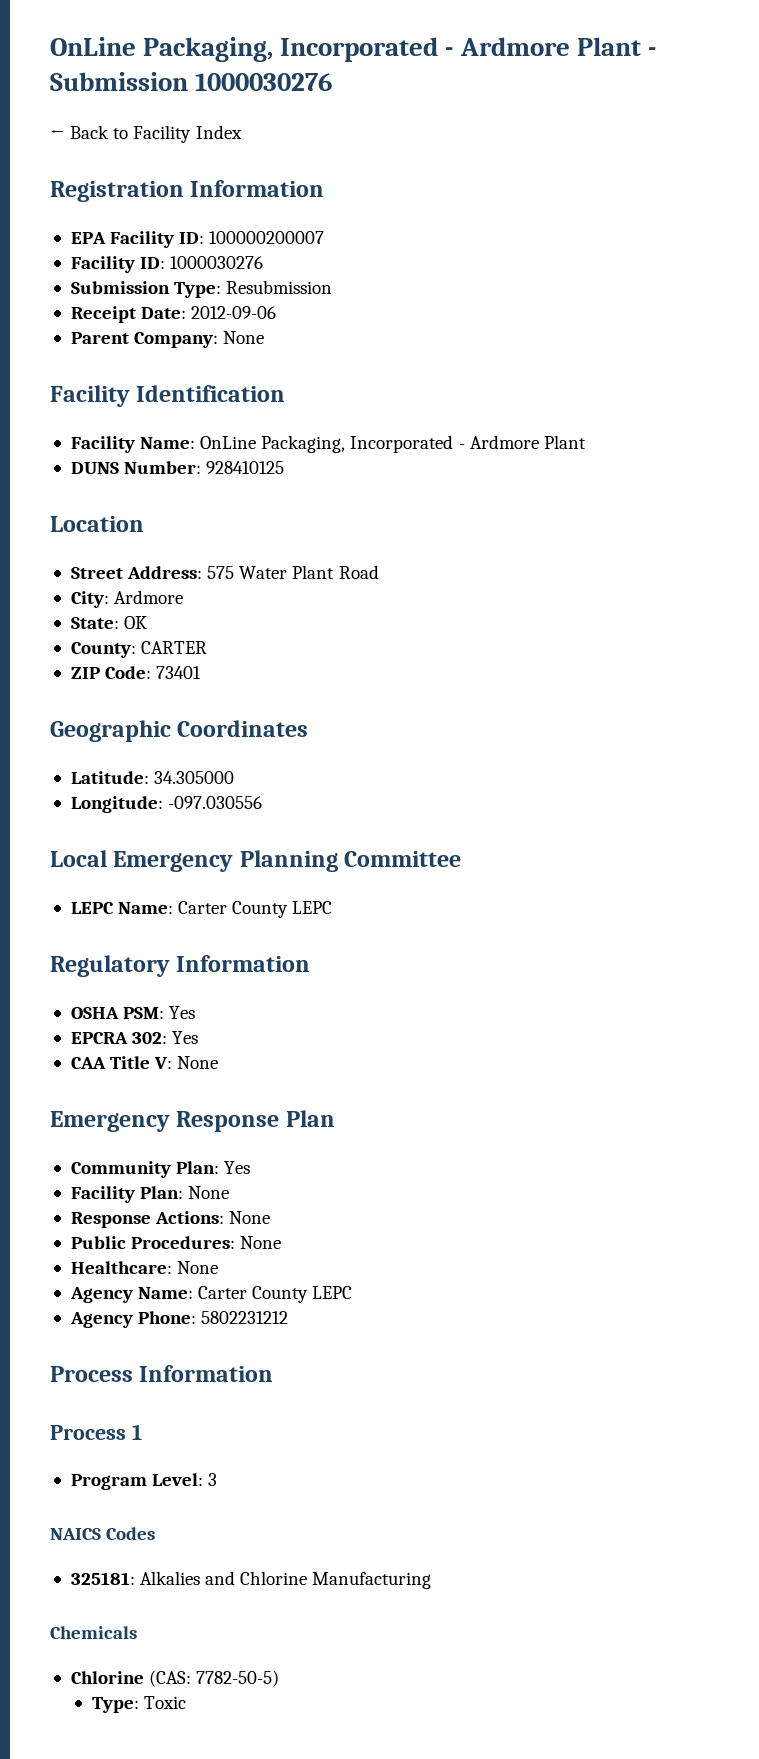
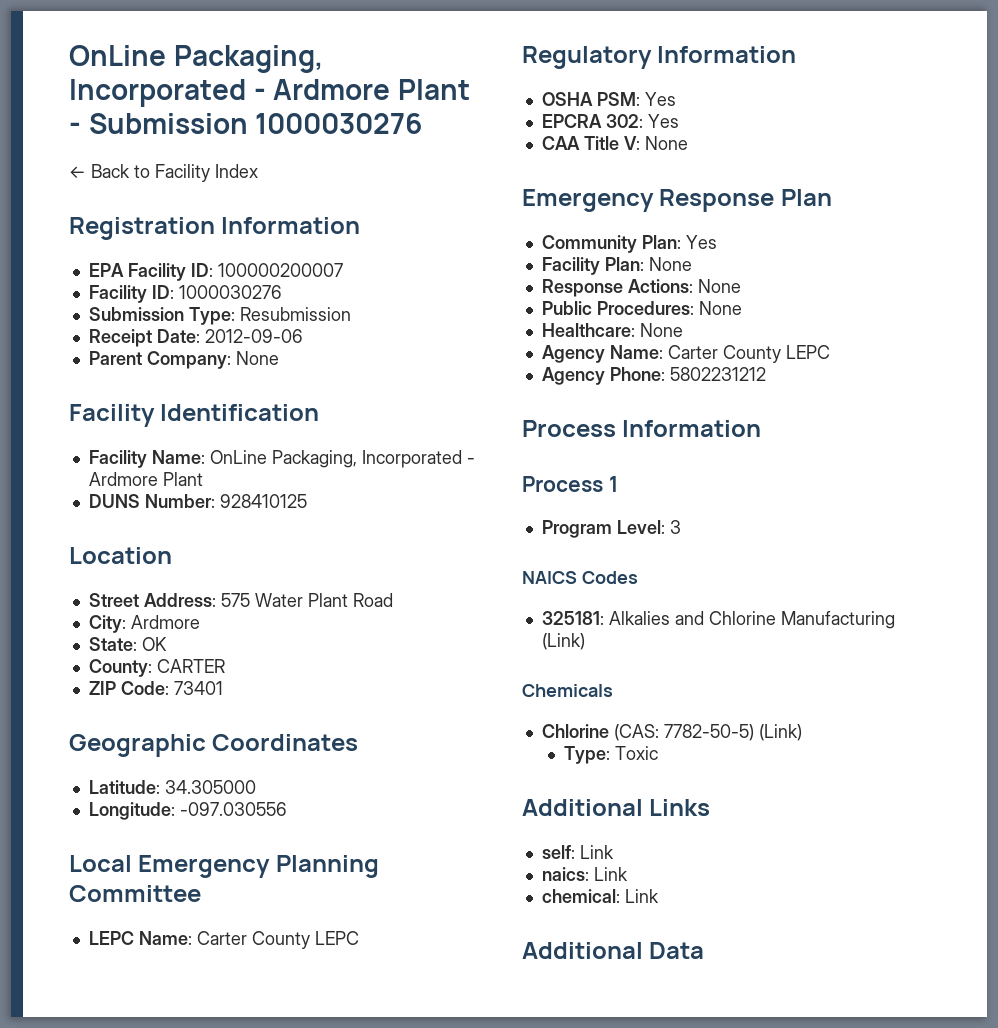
(432, 1580) none -> [541,633,585,650] (Link)
(280, 1678) none -> [758,724,802,741] (Link)
(187, 1702) none -> [522,799,711,816] [541,845,614,859] [541,867,628,881] [541,889,659,903] [522,942,705,959] // Additional Links // self: Link // naics: Link // chemical: Link // Additional Data

